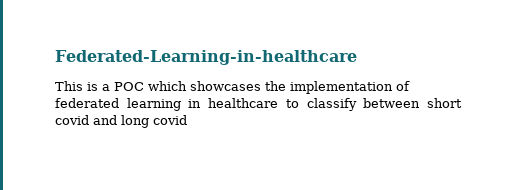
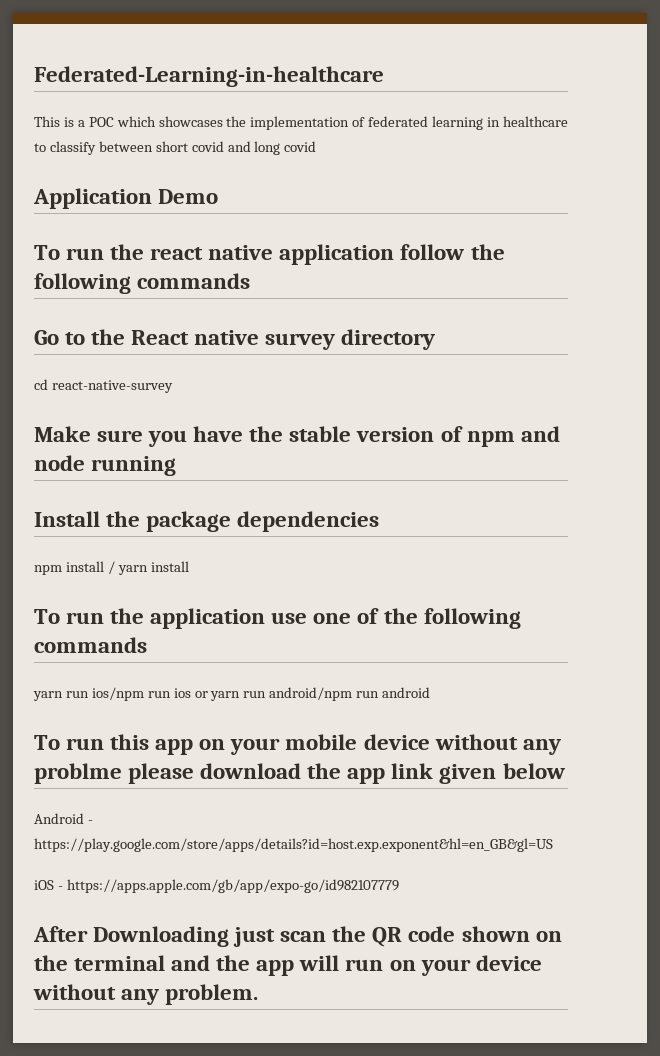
(187, 120) none -> [33,188,219,209] [34,244,505,265] [34,273,251,294] [34,329,436,350] [34,379,173,393] [34,426,560,447] [34,455,177,476] [34,511,380,532] [34,561,189,575] [34,608,521,629] [34,637,147,653] [33,687,431,701] [34,734,561,755] [34,763,565,784] [34,813,93,824] [34,838,553,852] [34,879,399,893] [33,926,562,947] [34,955,542,976] [33,984,259,1005] // Application Demo // To run the react native application follow the following commands // Go to the React native survey directory // cd react-native-survey // Make sure you have the stable version of npm and node running // Install the package dependencies // npm install / yarn install // To run the application use one of the following commands // yarn run ios/npm run ios or yarn run android/npm run android // To run this app on your mobile device without any problme please download the app link given below // Android - https://play.google.com/store/apps/details?id=host.exp.exponent&hl=en_GB&gl=US // iOS - https://apps.apple.com/gb/app/expo-go/id982107779 // After Downloading just scan the QR code shown on the terminal and the app will run on your device without any problem.

